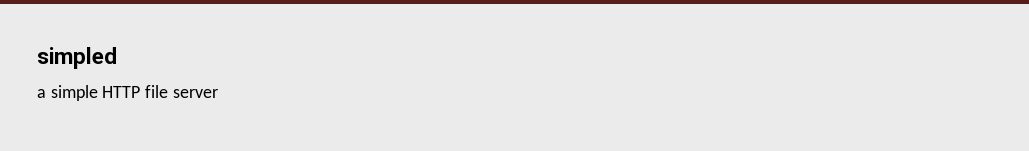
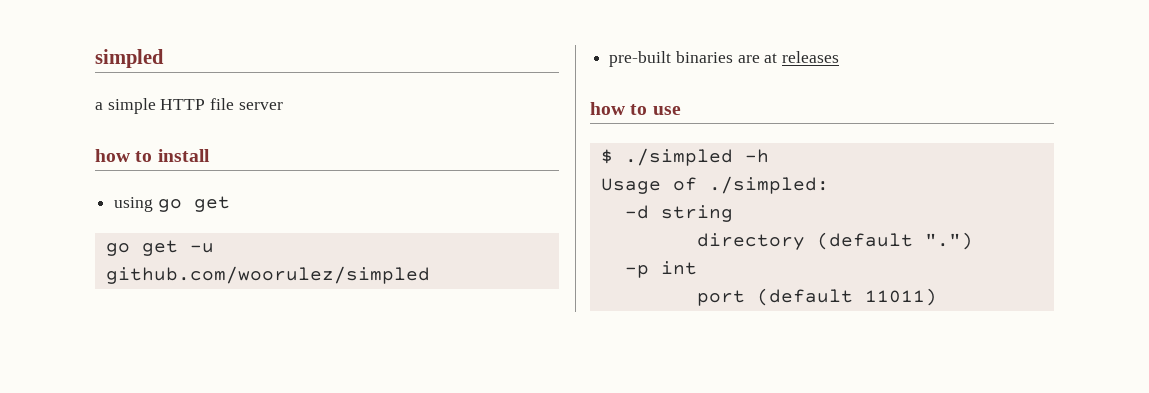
(218, 93) none -> [95,149,210,162] [114,196,230,212] [105,240,214,256] [105,266,430,284] [609,51,840,67] [590,102,681,115] [600,148,769,166] [600,176,829,194] [624,205,733,222] [696,232,973,250] [624,261,697,278] [696,288,937,306] // how to install // using go get // go get -u github.com/woorulez/simpled // pre-built binaries are at releases // how to use // $ ./simpled -h // Usage of ./simpled: // -d string // directory (default ".") // -p int // port (default 11011)

